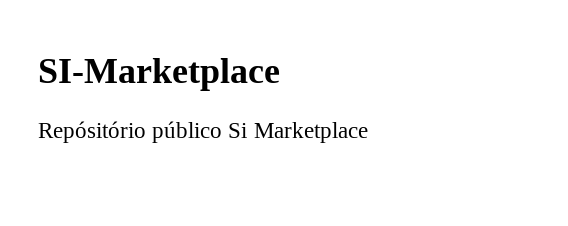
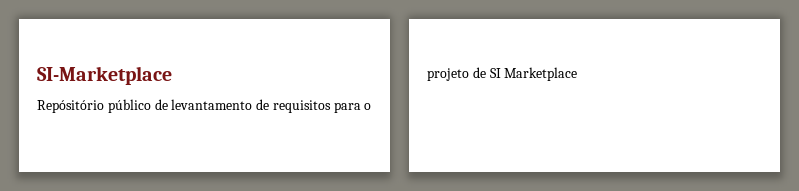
[228,123,248,138] Si -> [154,99,372,113] [427,67,501,81] de levantamento de requisitos para o projeto de SI

